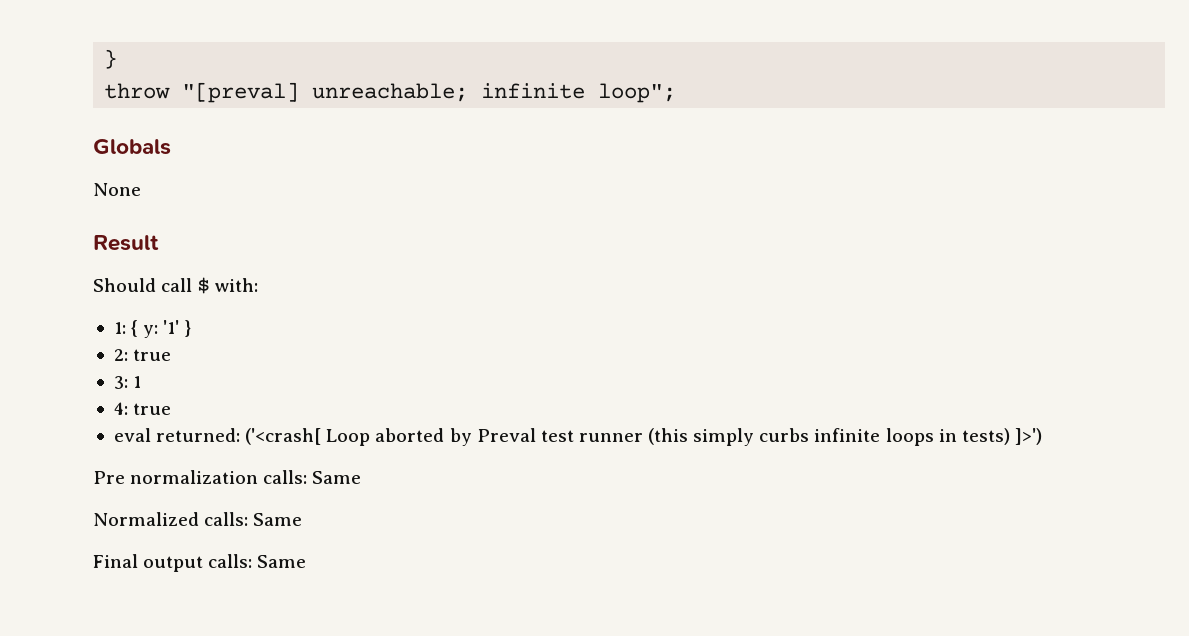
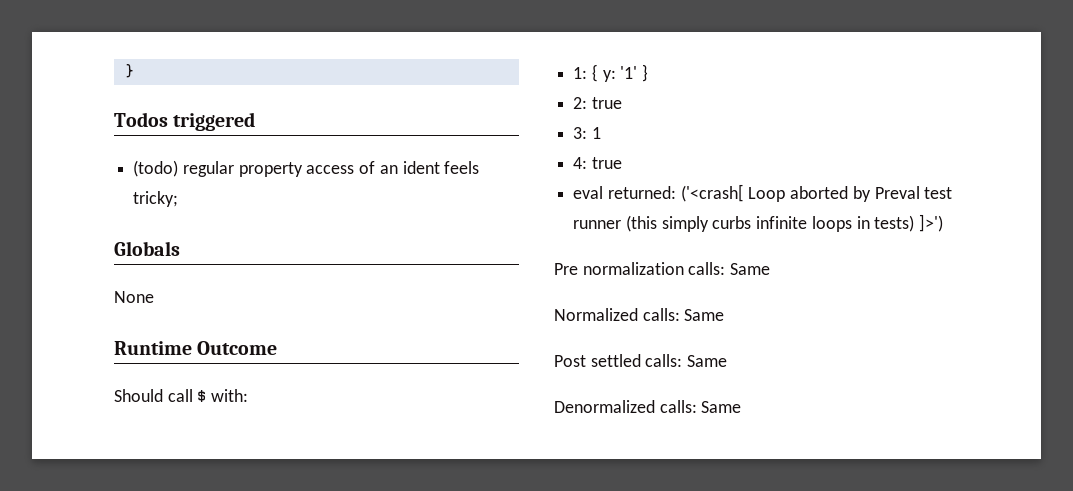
[104,49,118,69] [104,82,677,103] } // throw "[preval] unreachable; infinite loop"; -> [124,64,134,78] [114,112,256,131] [133,160,480,177] [133,191,179,207] } // Todos triggered // (todo) regular property access of an ident feels tricky;
[93,235,159,251] Result -> [114,341,278,355] Runtime Outcome
[93,554,307,572] Final output calls: Same -> [554,354,728,367] [554,400,742,413] Post settled calls: Same // Denormalized calls: Same

